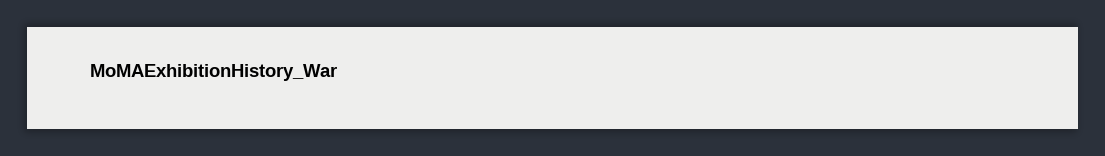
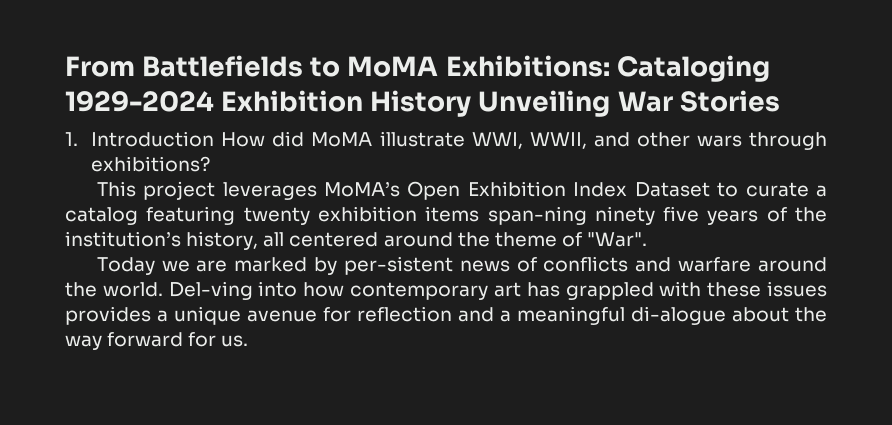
[90,64,337,81] MoMAExhibitionHistory_War -> [65,55,770,82] [65,90,780,117] [65,131,827,150] [91,156,211,172] [96,181,828,200] [65,206,827,225] [65,231,648,250] [96,256,827,275] [65,281,828,300] [65,306,827,325] [65,332,249,350] From Battlefields to MoMA Exhibitions: Cataloging 1929-2024 Exhibition History Unveiling War Stories // 1. Introduction How did MoMA illustrate WWI, WWII, and other wars through exhibitions? // This project leverages MoMA’s Open Exhibition Index Dataset to curate a catalog featuring twenty exhibition items span-ning ninety five years of the institution’s history, all centered around the theme of "War". // Today we are marked by per-sistent news of conflicts and warfare around the world. Del-ving into how contemporary art has grappled with these issues provides a unique avenue for reflection and a meaningful di-alogue about the way forward for us.

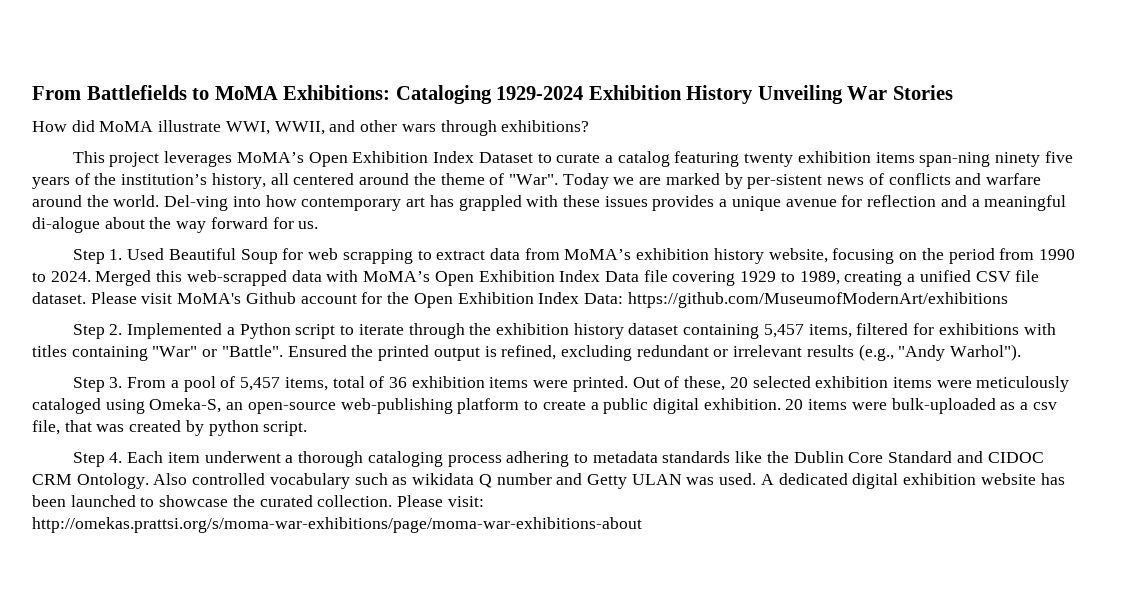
[65,131,215,147] 1. Introduction -> (953, 92) none
(648, 239) // -> (558, 179) none
(249, 341) none -> [72,248,1075,264] [32,270,1040,286] [32,292,1008,308] [72,323,1056,339] [32,344,1022,361] [72,376,1070,392] [32,398,1057,414] [32,420,308,436] [72,451,1044,467] [32,473,1065,489] [32,495,484,507] [32,517,642,533] // Step 1. Used Beautiful Soup for web scrapping to extract data from MoMA’s exhibition history website, focusing on the period from 1990 to 2024. Merged this web-scrapped data with MoMA’s Open Exhibition Index Data file covering 1929 to 1989, creating a unified CSV file dataset. Please visit MoMA's Github account for the Open Exhibition Index Data: https://github.com/MuseumofModernArt/exhibitions // Step 2. Implemented a Python script to iterate through the exhibition history dataset containing 5,457 items, filtered for exhibitions with titles containing "War" or "Battle". Ensured the printed output is refined, excluding redundant or irrelevant results (e.g., "Andy Warhol"). // Step 3. From a pool of 5,457 items, total of 36 exhibition items were printed. Out of these, 20 selected exhibition items were meticulously cataloged using Omeka-S, an open-source web-publishing platform to create a public digital exhibition. 20 items were bulk-uploaded as a csv file, that was created by python script. // Step 4. Each item underwent a thorough cataloging process adhering to metadata standards like the Dublin Core Standard and CIDOC CRM Ontology. Also controlled vocabulary such as wikidata Q number and Getty ULAN was used. A dedicated digital exhibition website has been launched to showcase the curated collection. Please visit: http://omekas.prattsi.org/s/moma-war-exhibitions/page/moma-war-exhibitions-about

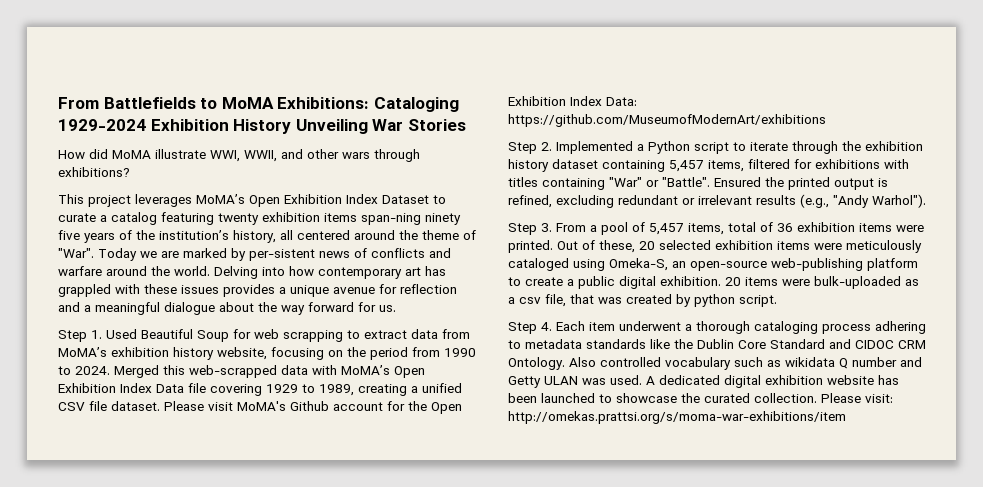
[164,195,229,211] Del-ving -> [214,266,258,279] Delving
[32,217,100,233] di-alogue -> [164,302,215,315] dialogue
[32,517,642,533] http://omekas.prattsi.org/s/moma-war-exhibitions/page/moma-war-exhibitions-about -> [508,411,846,424] http://omekas.prattsi.org/s/moma-war-exhibitions/item

